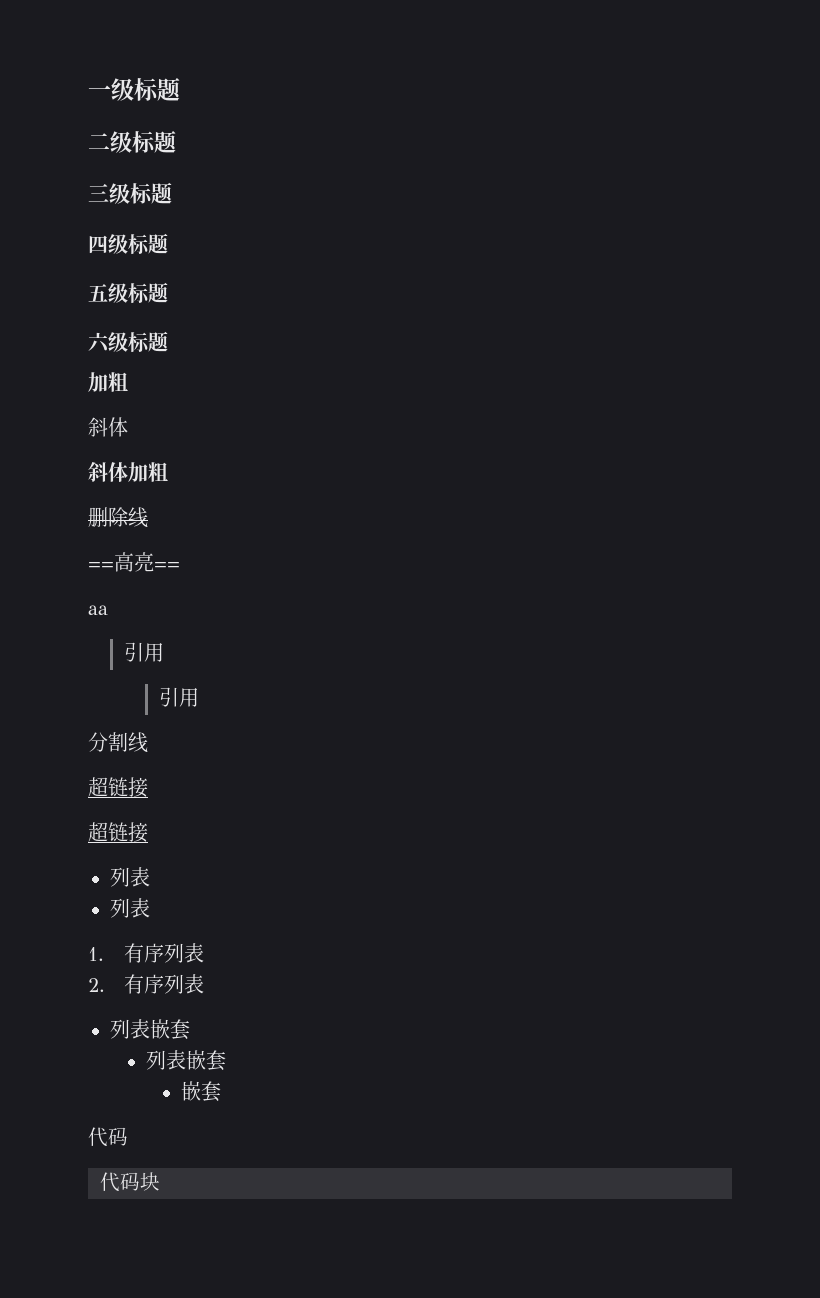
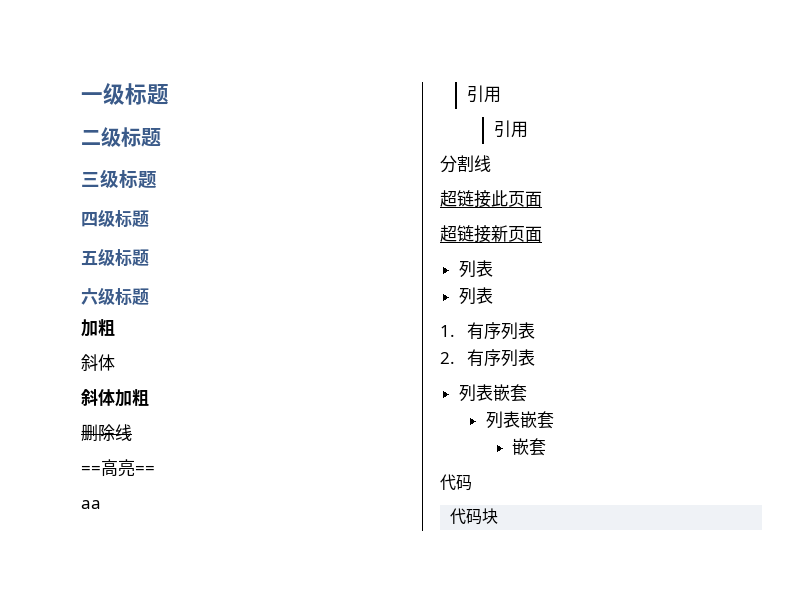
[88,822,148,843] // 超链接 -> [491,190,542,207] [440,225,542,243] 此页面 // 超链接新页面

